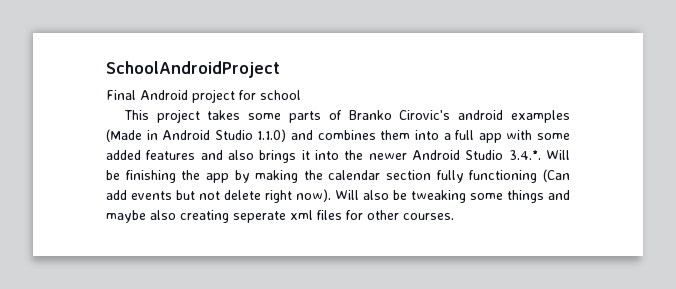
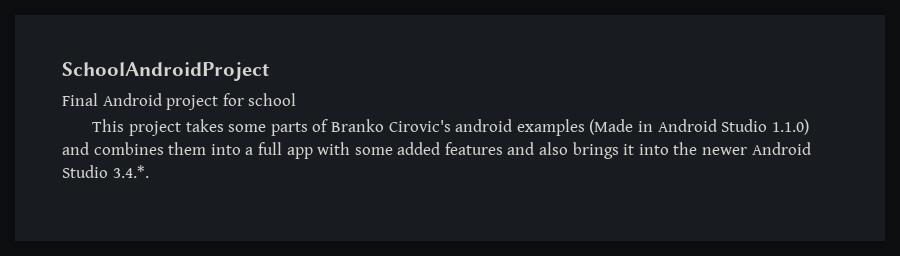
[546,150,570,160] [106,169,570,183] [106,189,570,203] [106,210,454,223] Will be finishing the app by making the calendar section fully functioning (Can add events but not delete right now). Will also be tweaking some things and maybe also creating seperate xml files for other courses. -> (149, 171) none

